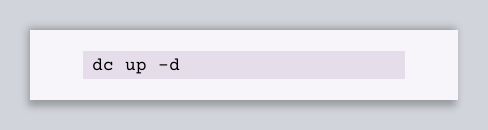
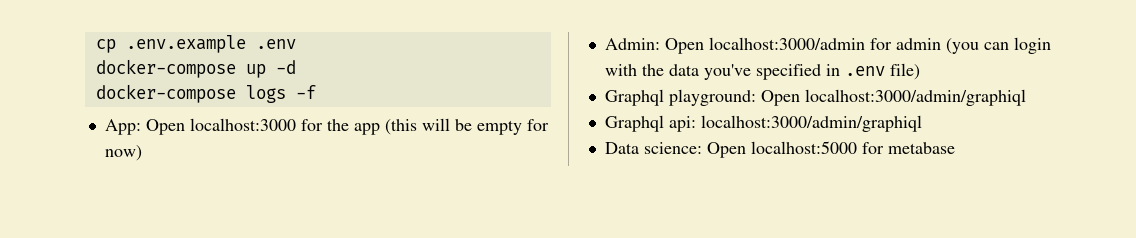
[91,58,180,74] dc up -d -> [95,35,296,53] [95,59,296,78] [95,84,316,103] [104,118,549,135] [104,145,142,161] [604,37,1051,54] [604,63,920,80] [604,89,1026,106] [604,115,922,132] [604,141,955,158] cp .env.example .env // docker-compose up -d // docker-compose logs -f // App: Open localhost:3000 for the app (this will be empty for now) // Admin: Open localhost:3000/admin for admin (you can login with the data you've specified in .env file) // Graphql playground: Open localhost:3000/admin/graphiql // Graphql api: localhost:3000/admin/graphiql // Data science: Open localhost:5000 for metabase

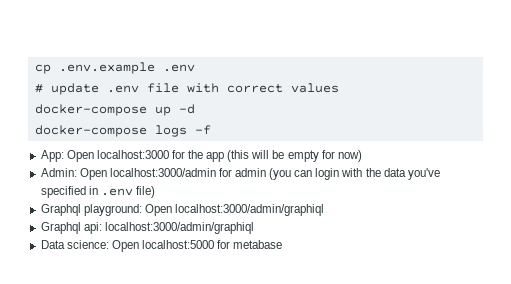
(296, 44) none -> [34,83,339,95] // # update .env file with correct values

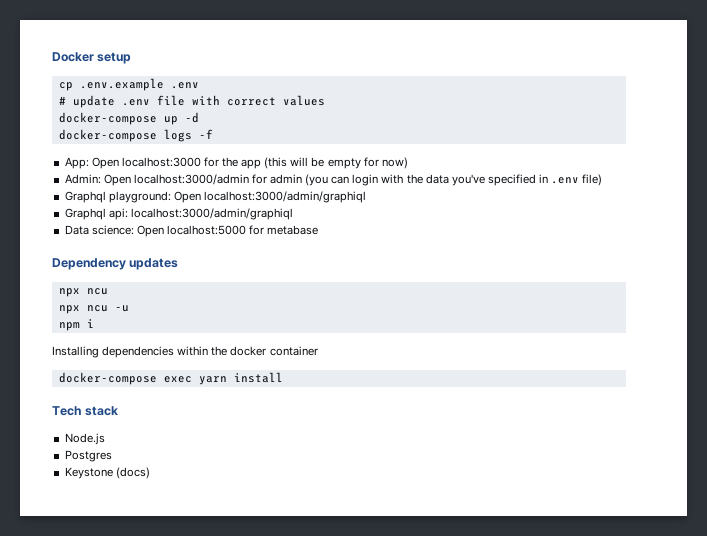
(34, 69) none -> [52,52,132,64] Docker setup //
(283, 244) none -> [52,258,179,270] [58,288,108,297] [58,305,129,314] [58,319,94,331] [52,346,318,358] [58,372,283,385] [52,406,119,416] [64,433,105,445] [64,450,112,462] [64,467,150,479] // Dependency updates // npx ncu // npx ncu -u // npm i // Installing dependencies within the docker container // docker-compose exec yarn install // Tech stack // Node.js // Postgres // Keystone (docs)

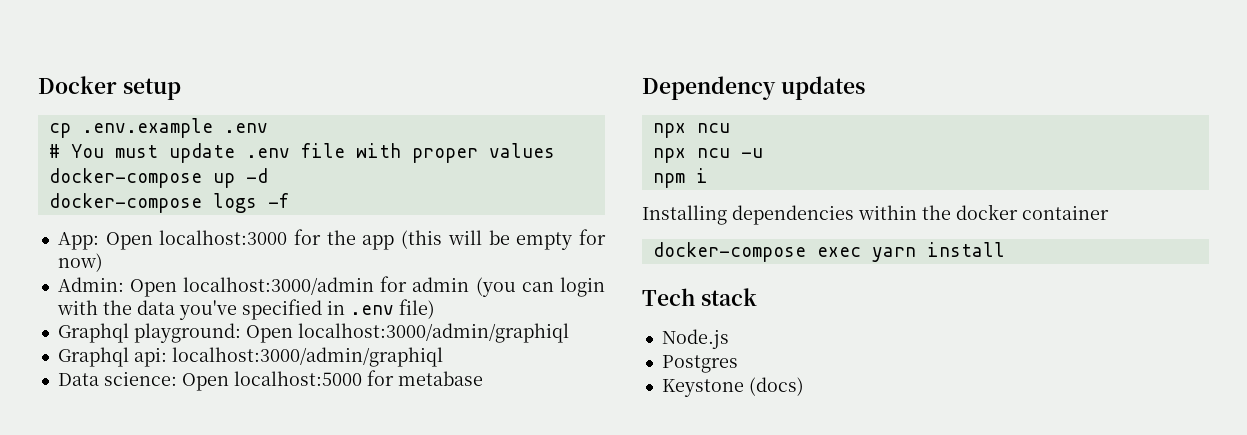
(66, 100) none -> [70,144,158,158] You must
[226,97,276,106] correct -> [411,148,478,163] proper

